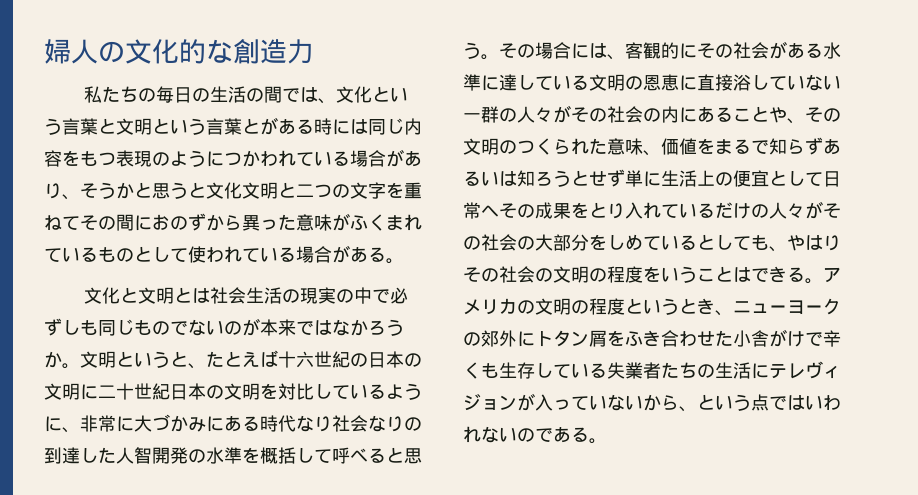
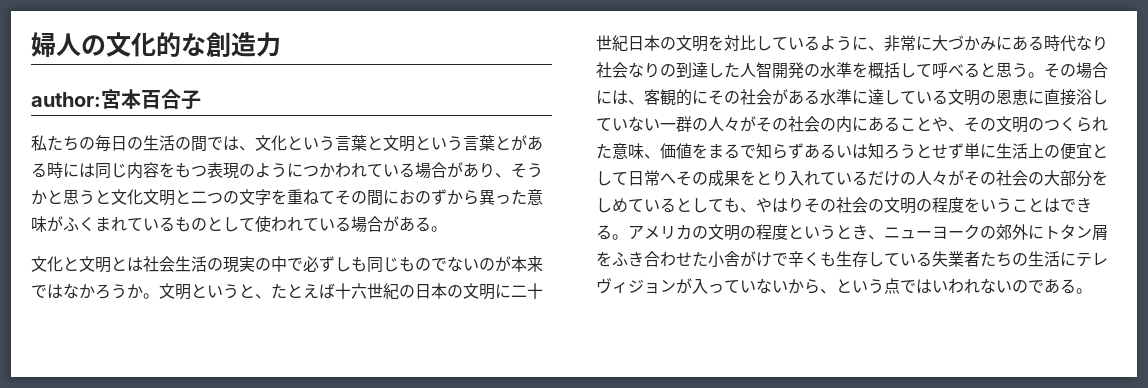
(314, 51) none -> [31,89,201,110] // author:宮本百合子

